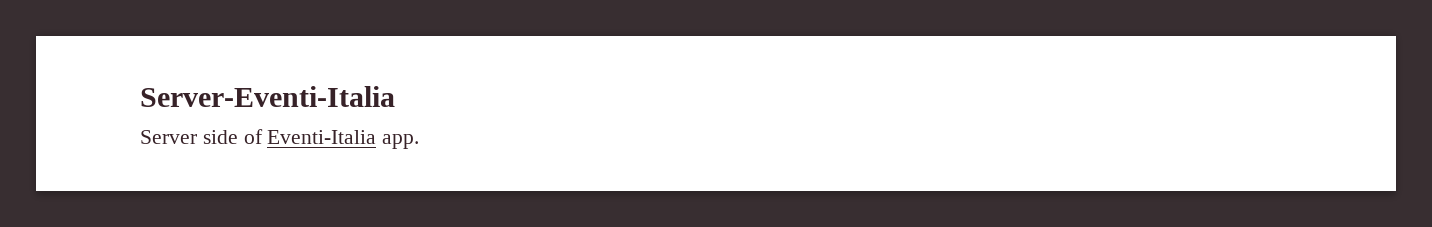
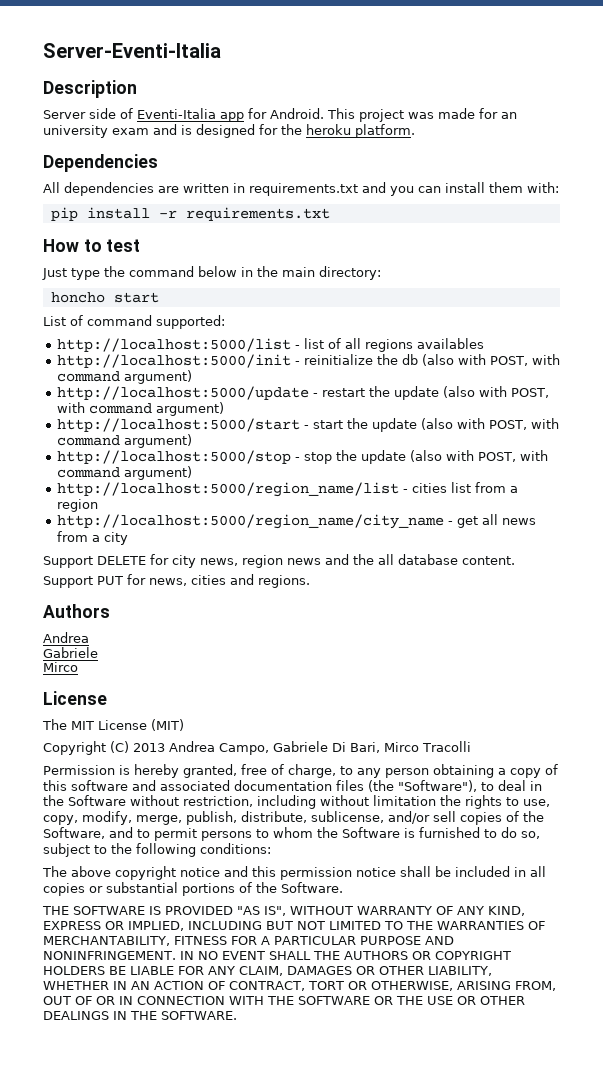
(395, 96) none -> [43,80,137,98] // Description
[382,134,420,149] app. -> [220,108,517,122] [43,124,415,138] [43,154,158,172] [43,182,559,196] [50,207,330,221] [43,239,141,252] [42,266,381,280] [50,292,159,303] [43,315,225,329] [56,338,484,352] [56,354,560,368] [56,370,192,384] [56,386,549,400] [56,402,224,416] [56,418,559,432] [56,434,192,448] [56,450,548,464] [56,466,192,480] [56,482,518,497] [56,499,98,512] [56,514,536,529] [56,531,128,545] [43,554,515,568] [43,574,310,588] [43,604,110,618] [43,632,89,643] [43,647,98,658] [43,662,78,672] [43,691,107,705] [42,719,184,731] [43,741,471,755] [43,764,558,778] [43,780,542,792] [43,795,550,809] [43,811,544,825] [43,827,540,841] [43,843,271,857] [42,866,546,880] [43,882,343,896] [42,906,525,916] [43,921,545,931] [43,936,454,946] [43,951,511,960] [43,966,492,976] [43,981,556,991] [43,996,525,1005] [43,1011,237,1020] app for Android. This project was made for an university exam and is designed for the heroku platform. // Dependencies // All dependencies are written in requirements.txt and you can install them with: // pip install -r requirements.txt // How to test // Just type the command below in the main directory: // honcho start // List of command supported: // http://localhost:5000/list - list of all regions availables // http://localhost:5000/init - reinitialize the db (also with POST, with command argument) // http://localhost:5000/update - restart the update (also with POST, with command argument) // http://localhost:5000/start - start the update (also with POST, with command argument) // http://localhost:5000/stop - stop the update (also with POST, with command argument) // http://localhost:5000/region_name/list - cities list from a region // http://localhost:5000/region_name/city_name - get all news from a city // Support DELETE for city news, region news and the all database content. // Support PUT for news, cities and regions. // Authors // Andrea // Gabriele // Mirco // License // The MIT License (MIT) // Copyright (C) 2013 Andrea Campo, Gabriele Di Bari, Mirco Tracolli // Permission is hereby granted, free of charge, to any person obtaining a copy of this software and associated documentation files (the "Software"), to deal in the Software without restriction, including without limitation the rights to use, copy, modify, merge, publish, distribute, sublicense, and/or sell copies of the Software, and to permit persons to whom the Software is furnished to do so, subject to the following conditions: // The above copyright notice and this permission notice shall be included in all copies or substantial portions of the Software. // THE SOFTWARE IS PROVIDED "AS IS", WITHOUT WARRANTY OF ANY KIND, EXPRESS OR IMPLIED, INCLUDING BUT NOT LIMITED TO THE WARRANTIES OF MERCHANTABILITY, FITNESS FOR A PARTICULAR PURPOSE AND NONINFRINGEMENT. IN NO EVENT SHALL THE AUTHORS OR COPYRIGHT HOLDERS BE LIABLE FOR ANY CLAIM, DAMAGES OR OTHER LIABILITY, WHETHER IN AN ACTION OF CONTRACT, TORT OR OTHERWISE, ARISING FROM, OUT OF OR IN CONNECTION WITH THE SOFTWARE OR THE USE OR OTHER DEALINGS IN THE SOFTWARE.

